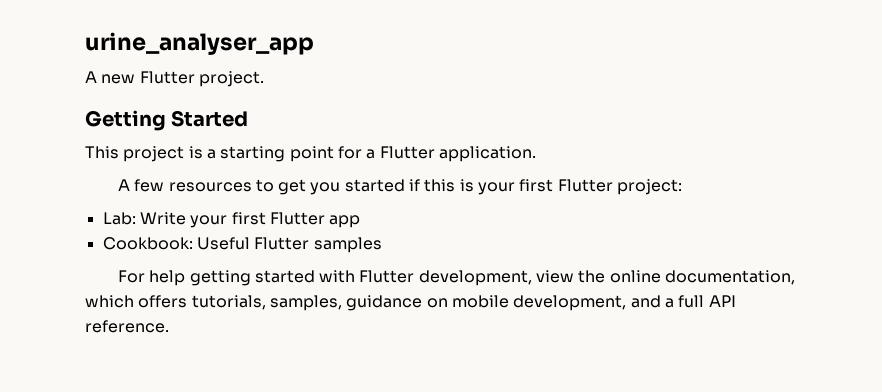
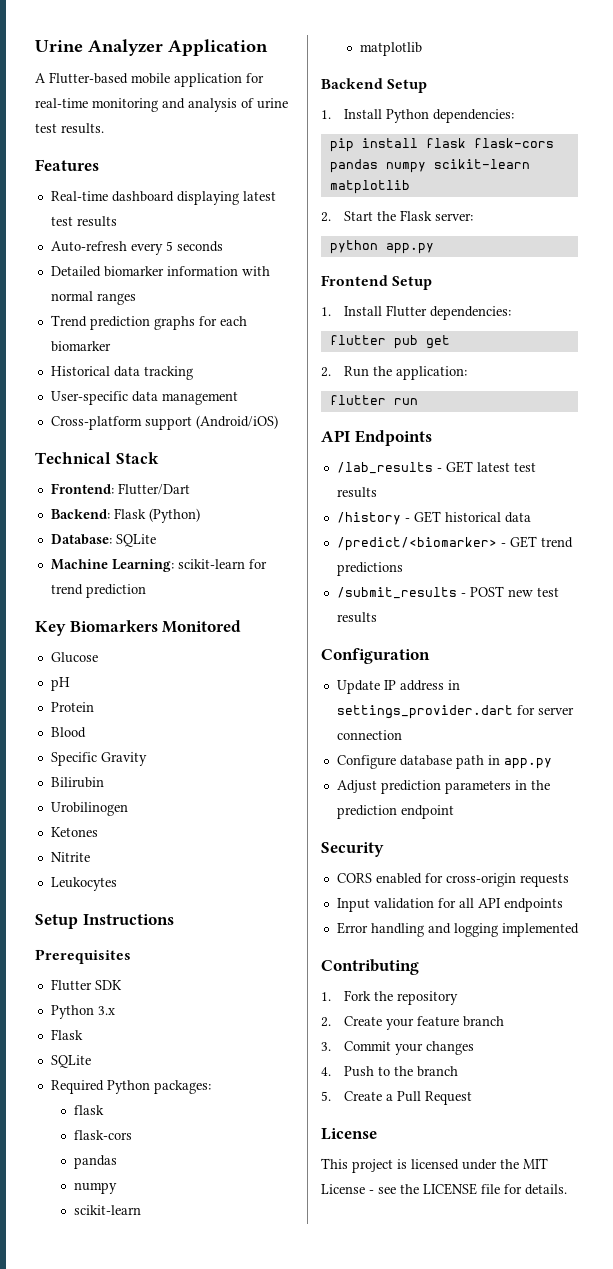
[85,32,314,55] [85,71,264,87] [85,110,249,131] [85,146,536,162] [117,179,683,195] [102,212,361,228] [102,237,382,253] [117,270,796,286] [85,295,736,311] [85,320,169,333] urine_analyser_app // A new Flutter project. // Getting Started // This project is a starting point for a Flutter application. // A few resources to get you started if this is your first Flutter project: // Lab: Write your first Flutter app // Cookbook: Useful Flutter samples // For help getting started with Flutter development, view the online documentation, which offers tutorials, samples, guidance on mobile development, and a full API reference. -> [35,39,268,56] [35,72,264,87] [35,98,288,112] [35,123,104,134] [35,159,99,171] [50,191,276,205] [50,216,117,227] [50,241,223,255] [50,266,270,277] [50,291,136,305] [50,315,247,330] [50,341,111,352] [50,366,193,380] [50,391,238,405] [50,415,278,430] [35,452,159,464] [50,483,190,495] [50,508,200,523] [50,534,156,547] [50,559,267,572] [50,584,146,598] [35,620,242,636] [50,652,98,663] [50,677,70,691] [50,702,94,712] [50,727,86,738] [50,752,147,766] [50,777,104,788] [50,802,128,816] [50,827,98,837] [50,852,90,862] [50,877,117,891] [35,914,174,929] [35,949,131,964] [50,979,122,991] [50,1005,115,1019] [50,1029,83,1040] [50,1055,91,1068] [50,1080,211,1094] [74,1105,105,1115] [74,1130,133,1140] [74,1155,118,1169] [74,1182,118,1194] [74,1205,142,1215] [360,42,423,56] [321,78,428,93] [321,109,515,123] [329,138,554,152] [329,159,530,173] [329,180,410,194] [321,210,474,222] [329,240,434,254] [321,275,433,290] [321,305,512,320] [329,335,450,349] [321,366,468,380] [329,395,418,405] [321,430,432,446] [336,461,536,474] [336,487,377,498] [336,511,531,525] [336,536,573,551] [336,562,403,576] [336,586,559,599] [336,612,377,623] [321,648,430,664] [336,680,460,694] [336,705,574,719] [336,730,402,740] [336,755,552,769] [336,780,550,794] [336,805,454,819] [321,842,384,857] [336,873,569,887] [336,898,563,912] [336,922,579,937] [321,959,419,975] [321,990,459,1005] [321,1016,505,1030] [321,1041,475,1055] [321,1066,459,1077] [321,1091,473,1105] [321,1128,377,1140] [321,1158,548,1173] [321,1183,567,1195] Urine Analyzer Application // A Flutter-based mobile application for real-time monitoring and analysis of urine test results. // Features // Real-time dashboard displaying latest test results // Auto-refresh every 5 seconds // Detailed biomarker information with normal ranges // Trend prediction graphs for each biomarker // Historical data tracking // User-specific data management // Cross-platform support (Android/iOS) // Technical Stack // Frontend: Flutter/Dart // Backend: Flask (Python) // Database: SQLite // Machine Learning: scikit-learn for trend prediction // Key Biomarkers Monitored // Glucose // pH // Protein // Blood // Specific Gravity // Bilirubin // Urobilinogen // Ketones // Nitrite // Leukocytes // Setup Instructions // Prerequisites // Flutter SDK // Python 3.x // Flask // SQLite // Required Python packages: // flask // flask-cors // pandas // numpy // scikit-learn // matplotlib // Backend Setup // 1. Install Python dependencies: // pip install flask flask-cors pandas numpy scikit-learn matplotlib // 2. Start the Flask server: // python app.py // Frontend Setup // 1. Install Flutter dependencies: // flutter pub get // 2. Run the application: // flutter run // API Endpoints // /lab_results - GET latest test results // /history - GET historical data // /predict/<biomarker> - GET trend predictions // /submit_results - POST new test results // Configuration // Update IP address in settings_provider.dart for server connection // Configure database path in app.py // Adjust prediction parameters in the prediction endpoint // Security // CORS enabled for cross-origin requests // Input validation for all API endpoints // Error handling and logging implemented // Contributing // 1. Fork the repository // 2. Create your feature branch // 3. Commit your changes // 4. Push to the branch // 5. Create a Pull Request // License // This project is licensed under the MIT License - see the LICENSE file for details.

